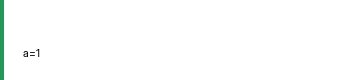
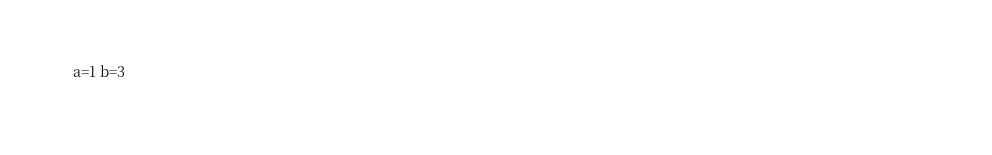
(40, 53) none -> [100,65,125,77] b=3

